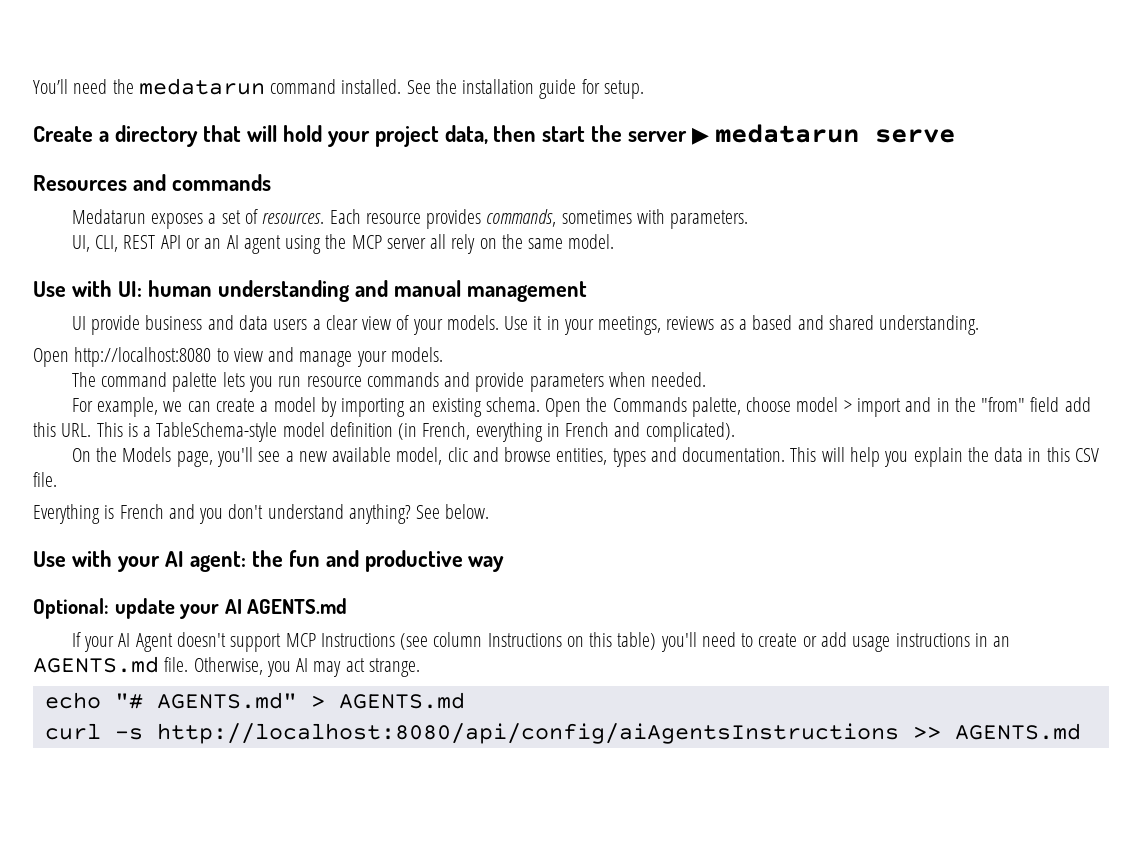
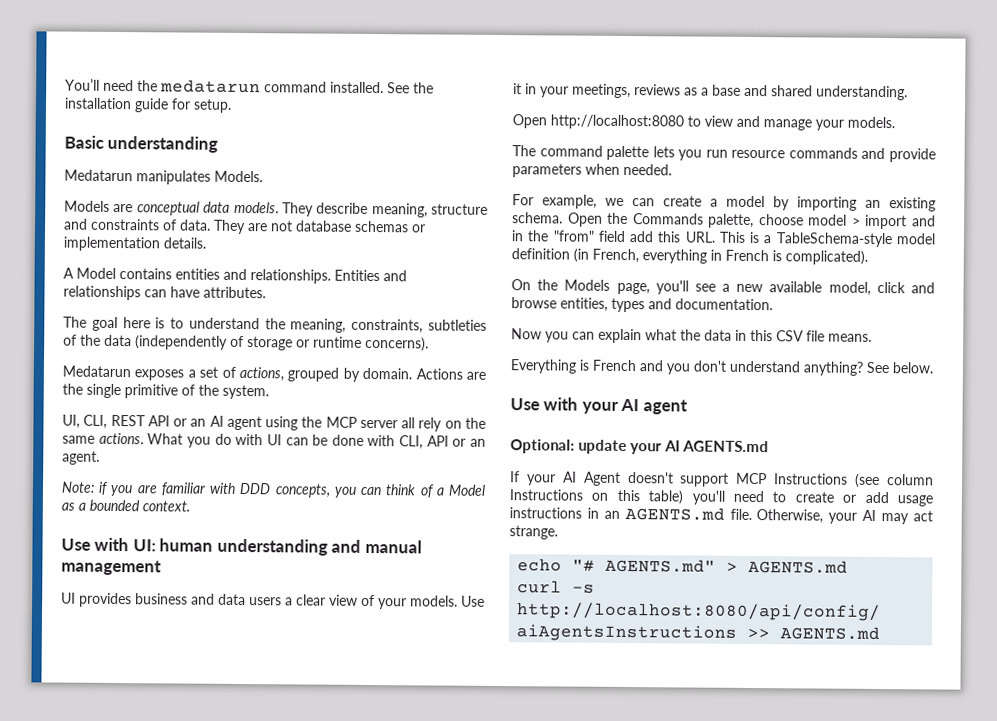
[33,124,956,147] [33,174,271,191] Create a directory that will hold your project data, then start the server ▶ medatarun serve // Resources and commands -> [64,135,219,153] [64,169,263,185] [64,200,488,218] [64,218,426,235] [63,236,206,252] [63,267,407,284] [63,285,266,301] [63,316,487,334] [63,334,429,352] Basic understanding // Medatarun manipulates Models. // Models are conceptual data models. They describe meaning, structure and constraints of data. They are not database schemas or implementation details. // A Model contains entities and relationships. Entities and relationships can have attributes. // The goal here is to understand the meaning, constraints, subtleties of the data (independently of storage or runtime concerns).
[262,209,749,229] resources. Each resource provides commands, sometimes with parameters. -> [239,366,486,382] [62,383,269,400] actions, grouped by domain. Actions are the single primitive of the system.
[568,234,615,249] model. -> [98,432,487,450] [62,450,100,465] [61,481,486,498] [61,499,190,512] actions. What you do with UI can be done with CLI, API or an agent. // Note: if you are familiar with DDD concepts, you can think of a Model as a bounded context.
[91,315,141,335] provide -> [79,592,132,608] provides
[752,315,793,330] based -> [712,84,741,96] base
[614,422,641,437] and -> [772,250,782,262] is
[447,447,468,462] clic -> [876,281,906,294] click
[790,447,963,467] This will help you explain -> [511,328,677,344] // Now you can explain what
[33,472,57,487] file. -> [806,330,872,342] file means.
[189,550,505,572] agent: the fun and productive way -> [642,399,688,415] agent
[266,661,291,677] you -> [828,512,858,524] your

